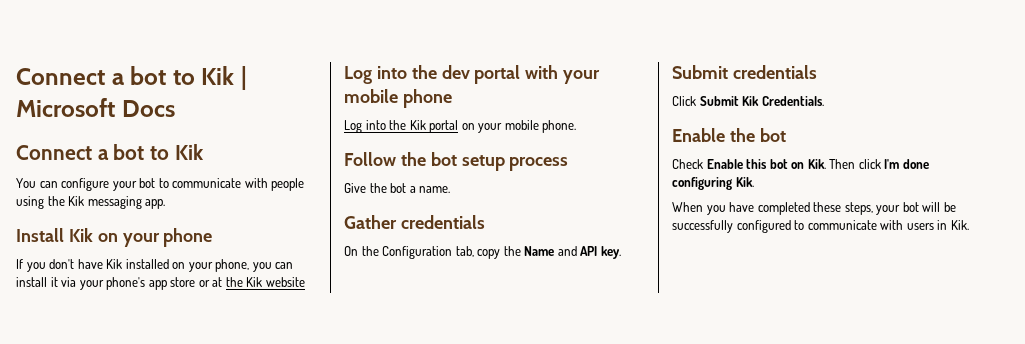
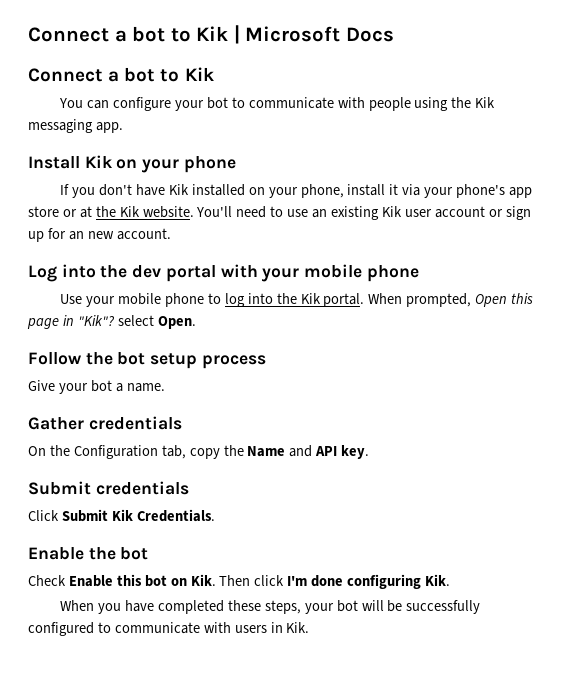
[252,262,294,272] you can -> (344, 191) none
[265,277,305,287] website -> [142,206,531,220] [28,228,171,242] website. You'll need to use an existing Kik user account or sign up for an new account.
[344,120,577,133] Log into the Kik portal on your mobile phone. -> [60,293,534,307] [27,315,196,329] Use your mobile phone to log into the Kik portal. When prompted, Open this page in "Kik"? select Open.
[369,183,387,193] the -> [58,383,88,394] your

